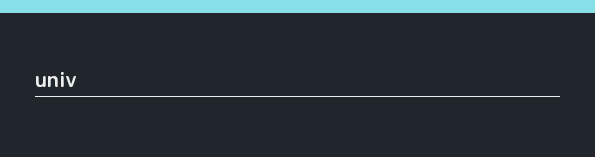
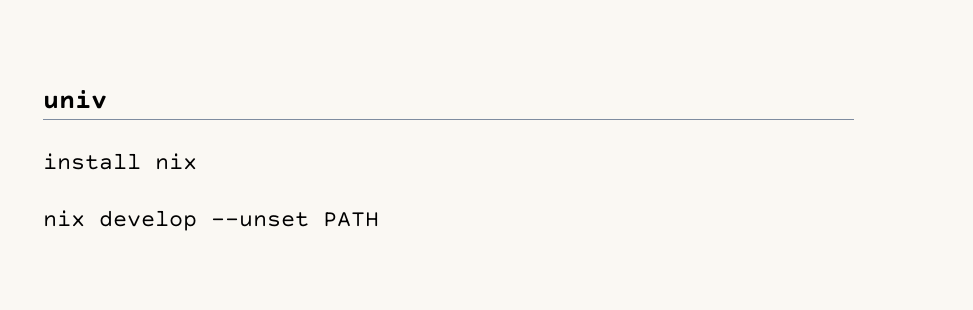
(77, 79) none -> [43,153,197,170] [43,210,379,231] // install nix // nix develop --unset PATH

